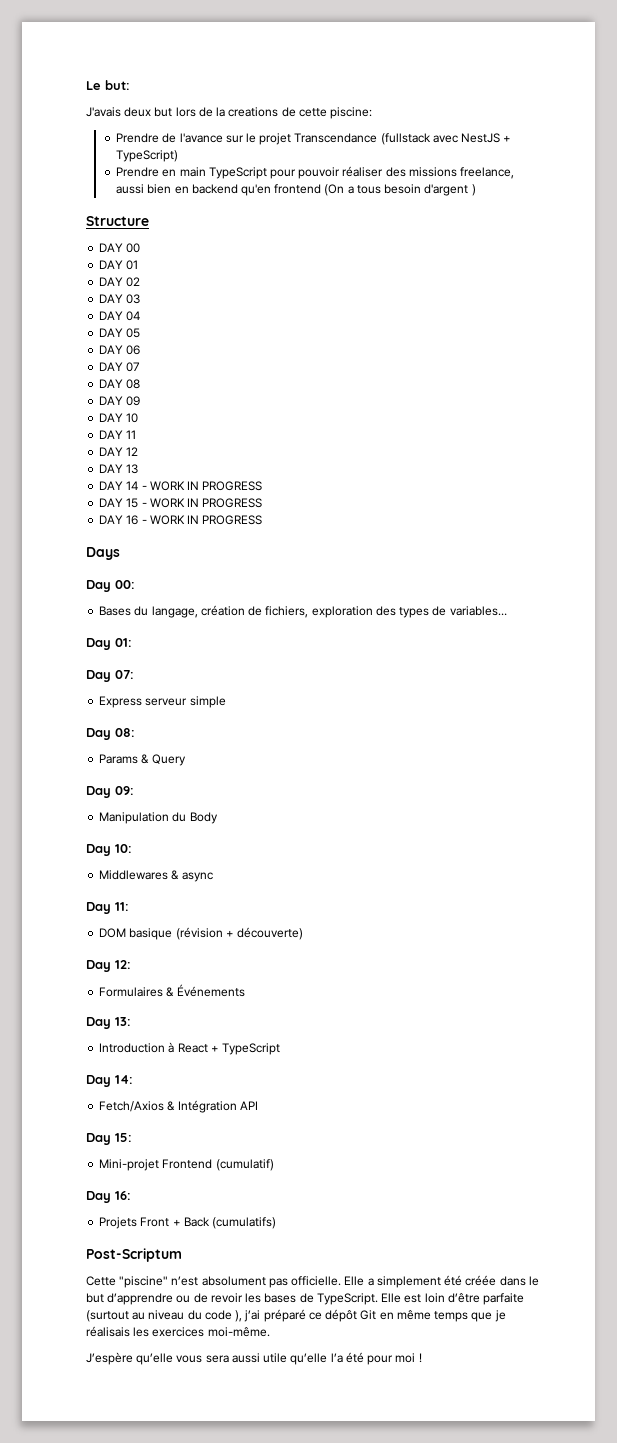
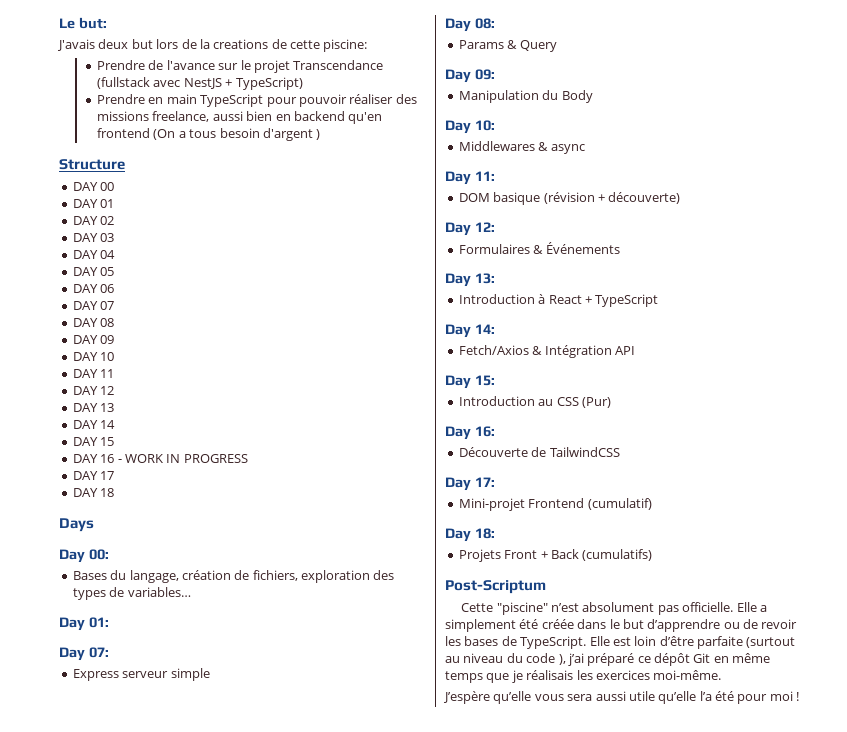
[141,481,263,491] [99,498,263,508] - WORK IN PROGRESS // DAY 15 - WORK IN PROGRESS -> [72,437,115,446] // DAY 15
(263, 520) none -> [72,471,115,480] [72,488,115,497] // DAY 17 // DAY 18
(132, 1137) none -> [458,396,611,408] [445,426,495,440] [458,447,621,457] [445,477,495,491] // Introduction au CSS (Pur) // Day 16: // Découverte de TailwindCSS // Day 17:
[115,1191,131,1200] 16: -> [474,528,495,539] 18:

